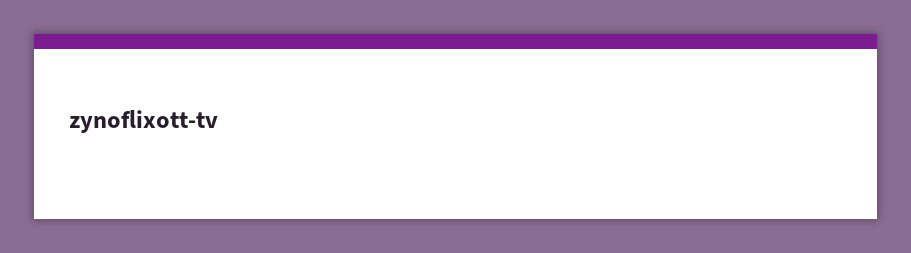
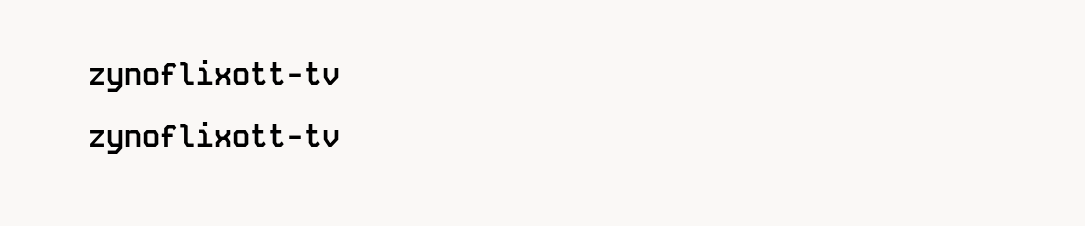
[69,110,218,133] zynoflixott-tv -> [88,60,340,92] [88,122,340,154] zynoflixott-tv // zynoflixott-tv

